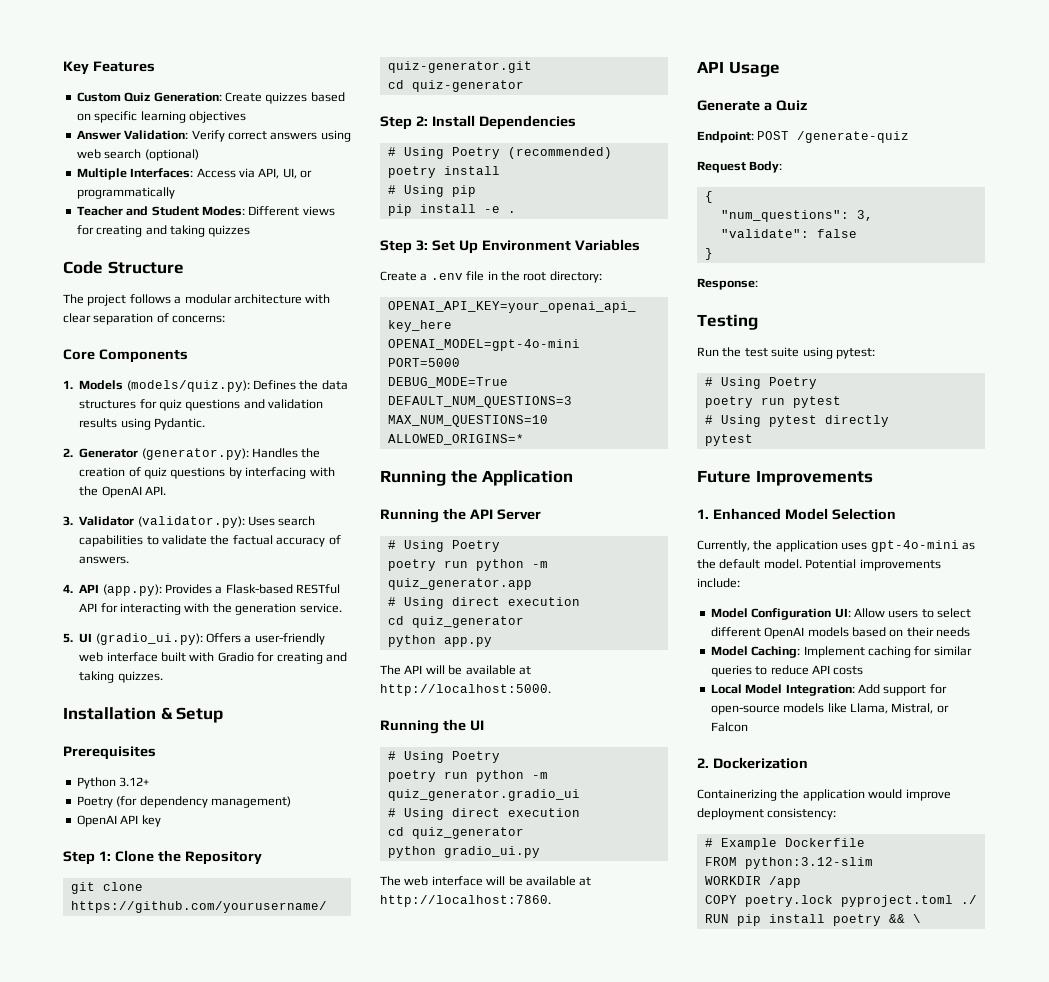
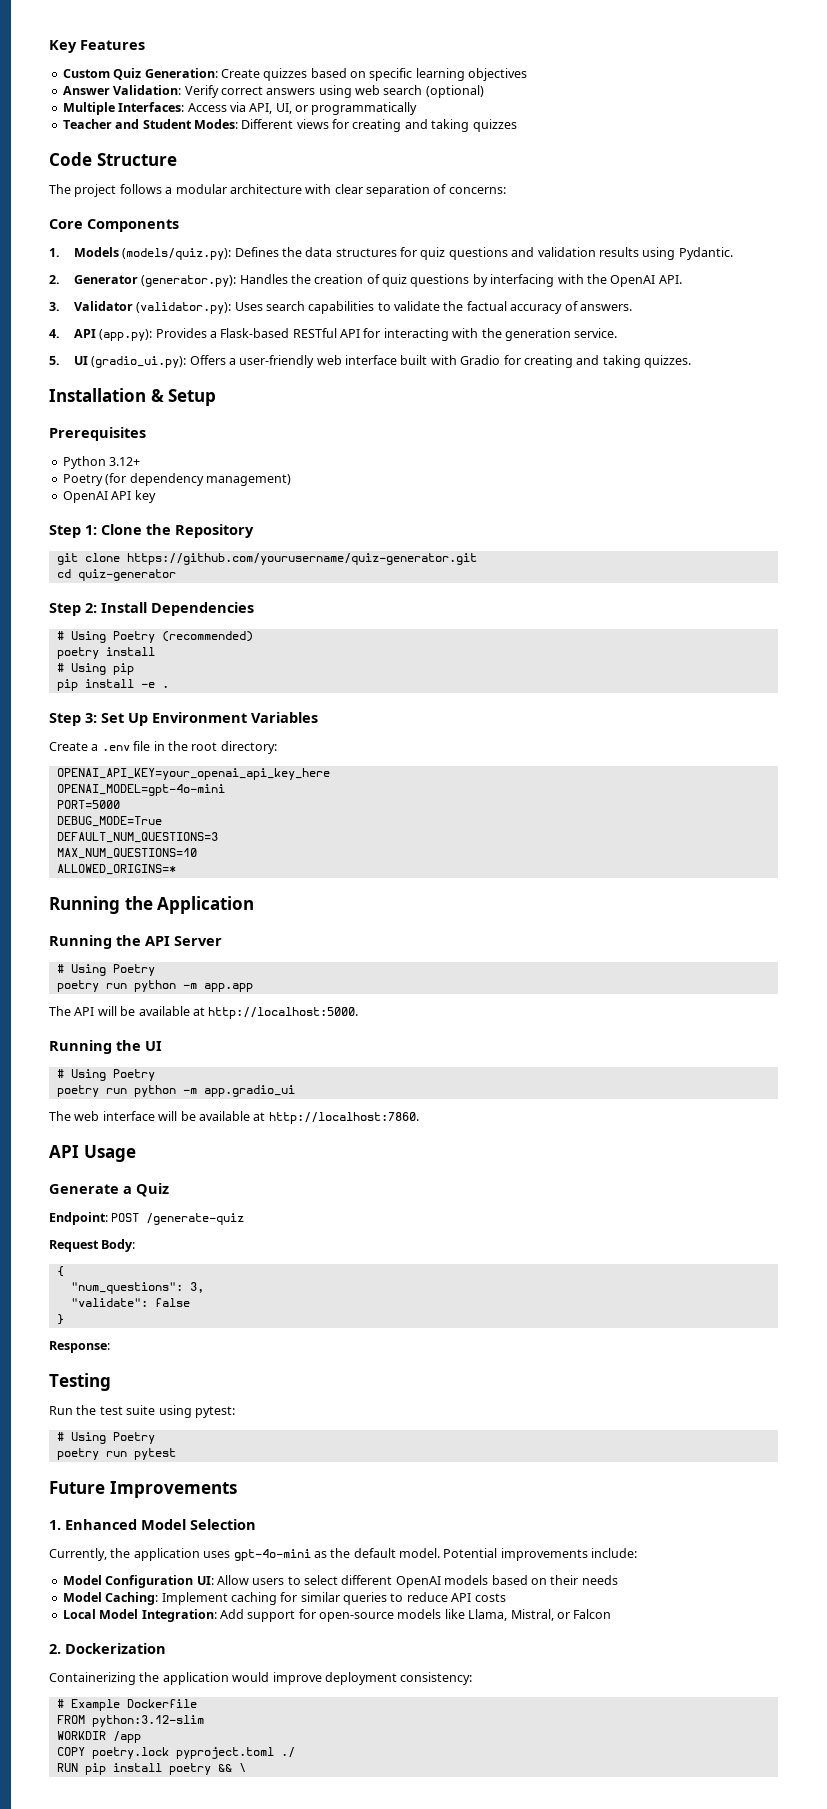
[387,578,532,590] [387,597,580,609] [387,616,524,628] [387,635,492,647] quiz_generator.app // # Using direct execution // cd quiz_generator // python app.py -> [203,983,253,992] app.app
[387,789,580,801] [387,808,580,820] [387,827,524,839] [387,846,540,858] quiz_generator.gradio_ui // # Using direct execution // cd quiz_generator // python gradio_ui.py -> [203,1085,295,1097] app.gradio_ui
[704,415,889,427] [704,434,753,446] // # Using pytest directly // pytest -> (176, 1454) none

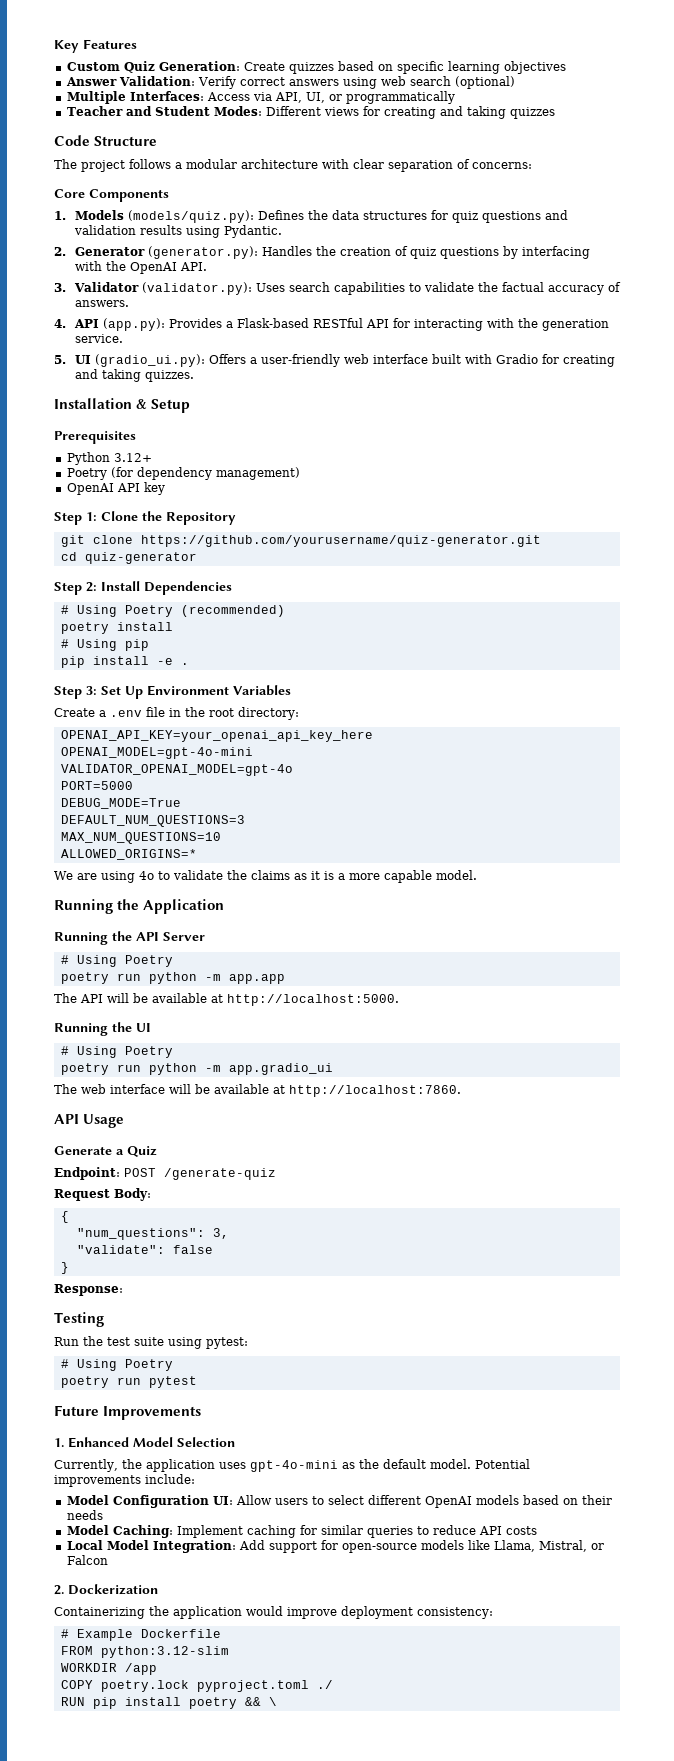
(225, 790) none -> [60,764,293,776] // VALIDATOR_OPENAI_MODEL=gpt-4o
(176, 869) none -> [54,870,477,883] // We are using 4o to validate the claims as it is a more capable model.

